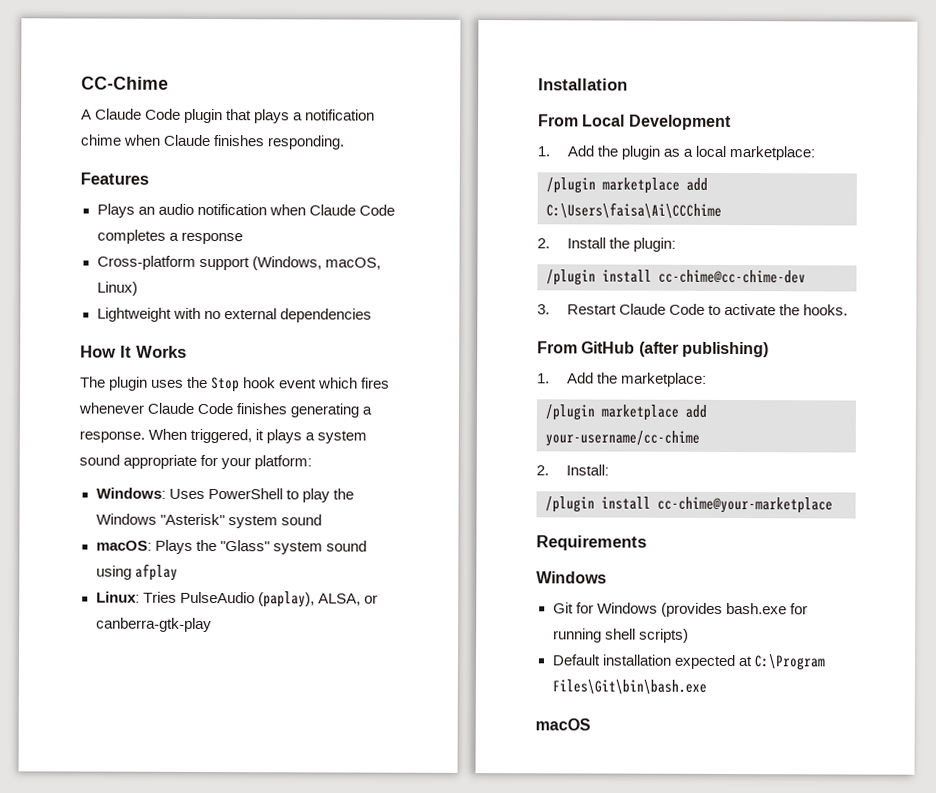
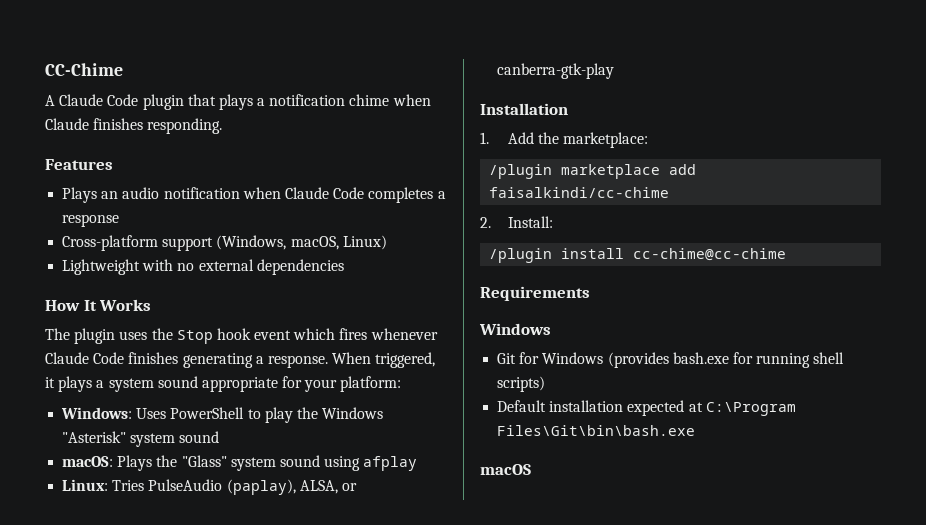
[538,114,732,131] [537,145,816,161] [546,177,708,194] [546,202,722,219] [537,237,676,252] [546,269,806,286] [537,303,849,316] [537,341,769,358] // From Local Development // 1. Add the plugin as a local marketplace: // /plugin marketplace add C:\Users\faisa\Ai\CCChime // 2. Install the plugin: // /plugin install cc-chime@cc-chime-dev // 3. Restart Claude Code to activate the hooks. // From GitHub (after publishing) -> (568, 109) none
[545,430,700,447] your-username/cc-chime -> [489,187,670,198] faisalkindi/cc-chime
[657,496,833,514] cc-chime@your-marketplace -> [633,248,787,261] cc-chime@cc-chime

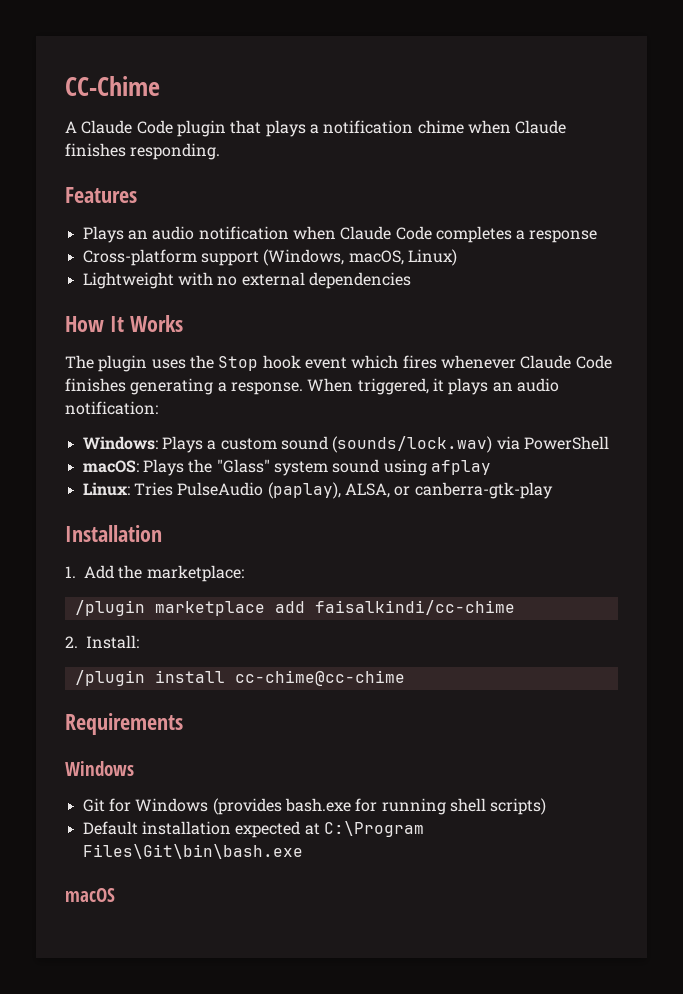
[96,376,402,392] [61,407,384,423] [62,431,220,447] a system sound appropriate for your platform: // Windows: Uses PowerShell to play the Windows "Asterisk" system sound -> [492,378,559,392] [65,401,158,415] [82,436,609,453] an audio notification: // Windows: Plays a custom sound (sounds/lock.wav) via PowerShell

